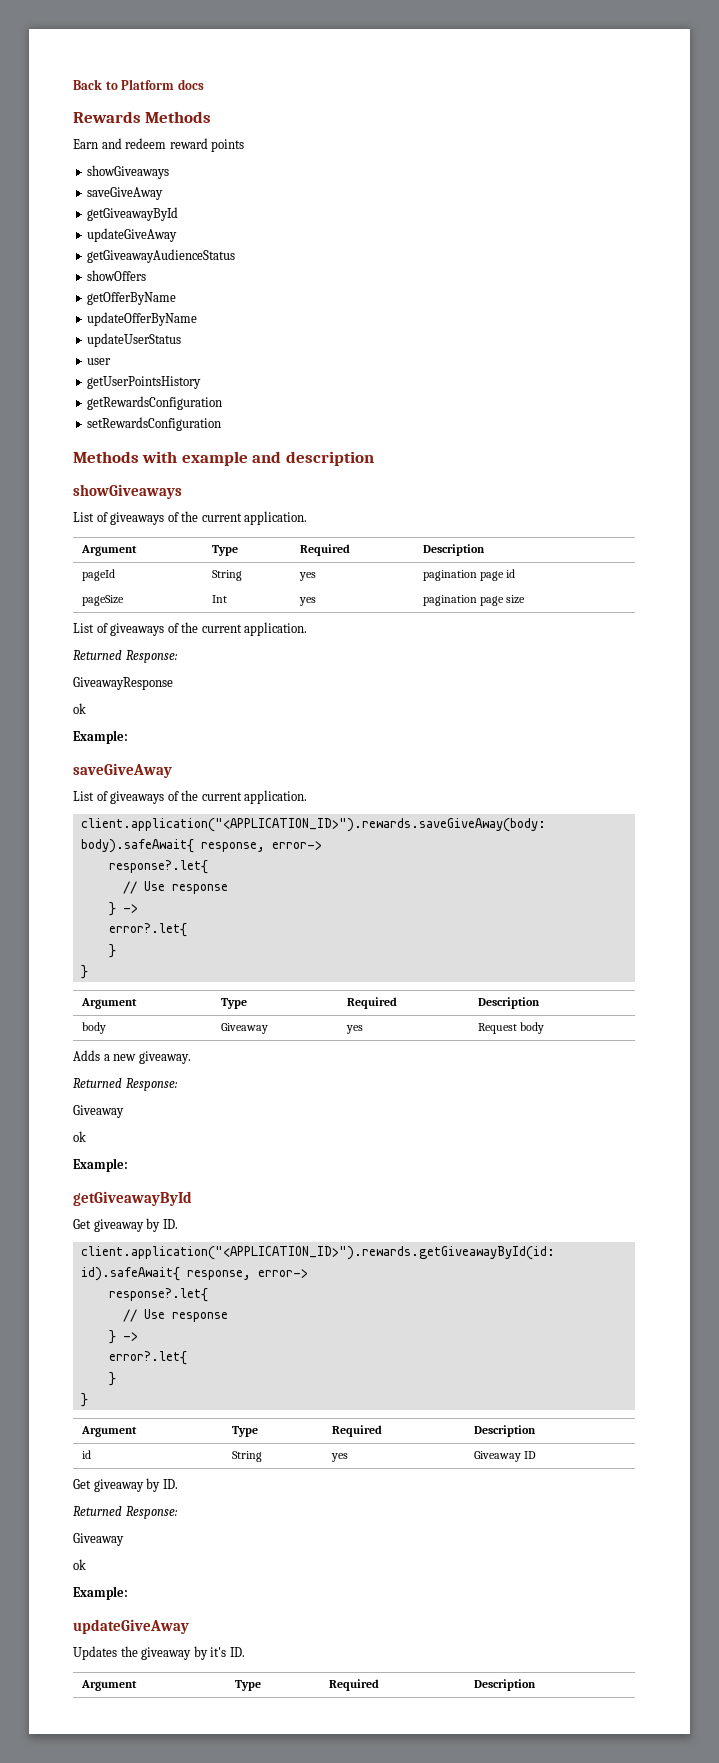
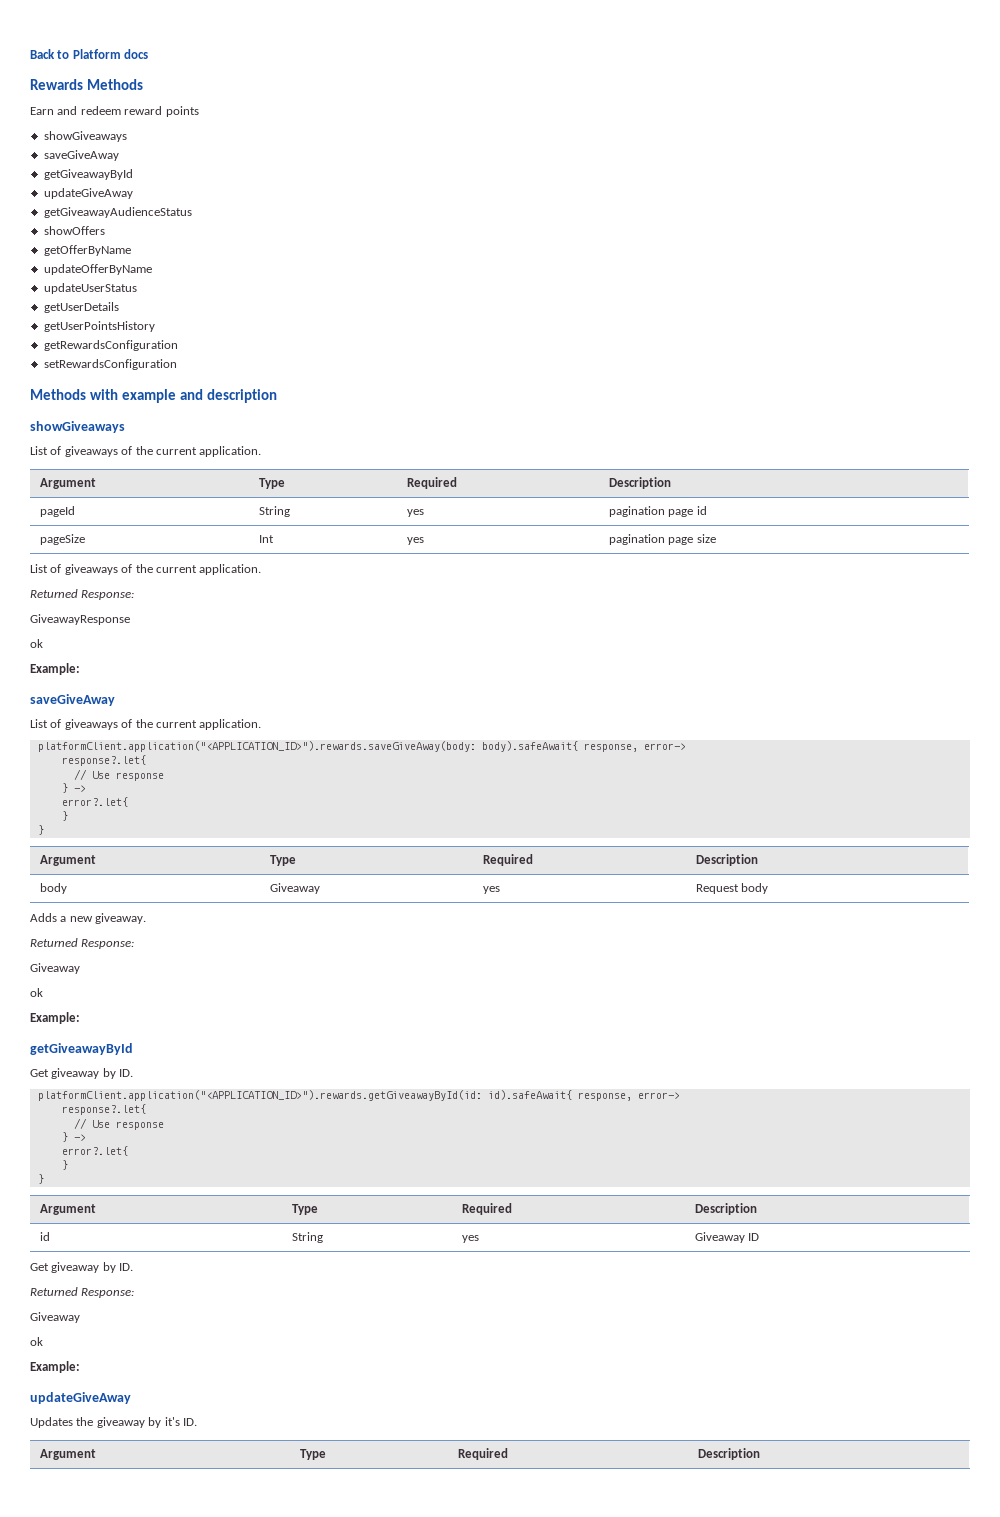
[87,358,112,365] user -> [43,302,119,313] getUserDetails
[80,818,546,832] client.application("<APPLICATION_ID>").rewards.saveGiveAway(body: -> [37,741,476,752] platformClient.application("<APPLICATION_ID>").rewards.saveGiveAway(body:
[80,1246,555,1260] client.application("<APPLICATION_ID>").rewards.getGiveawayById(id: -> [37,1090,482,1101] platformClient.application("<APPLICATION_ID>").rewards.getGiveawayById(id:

